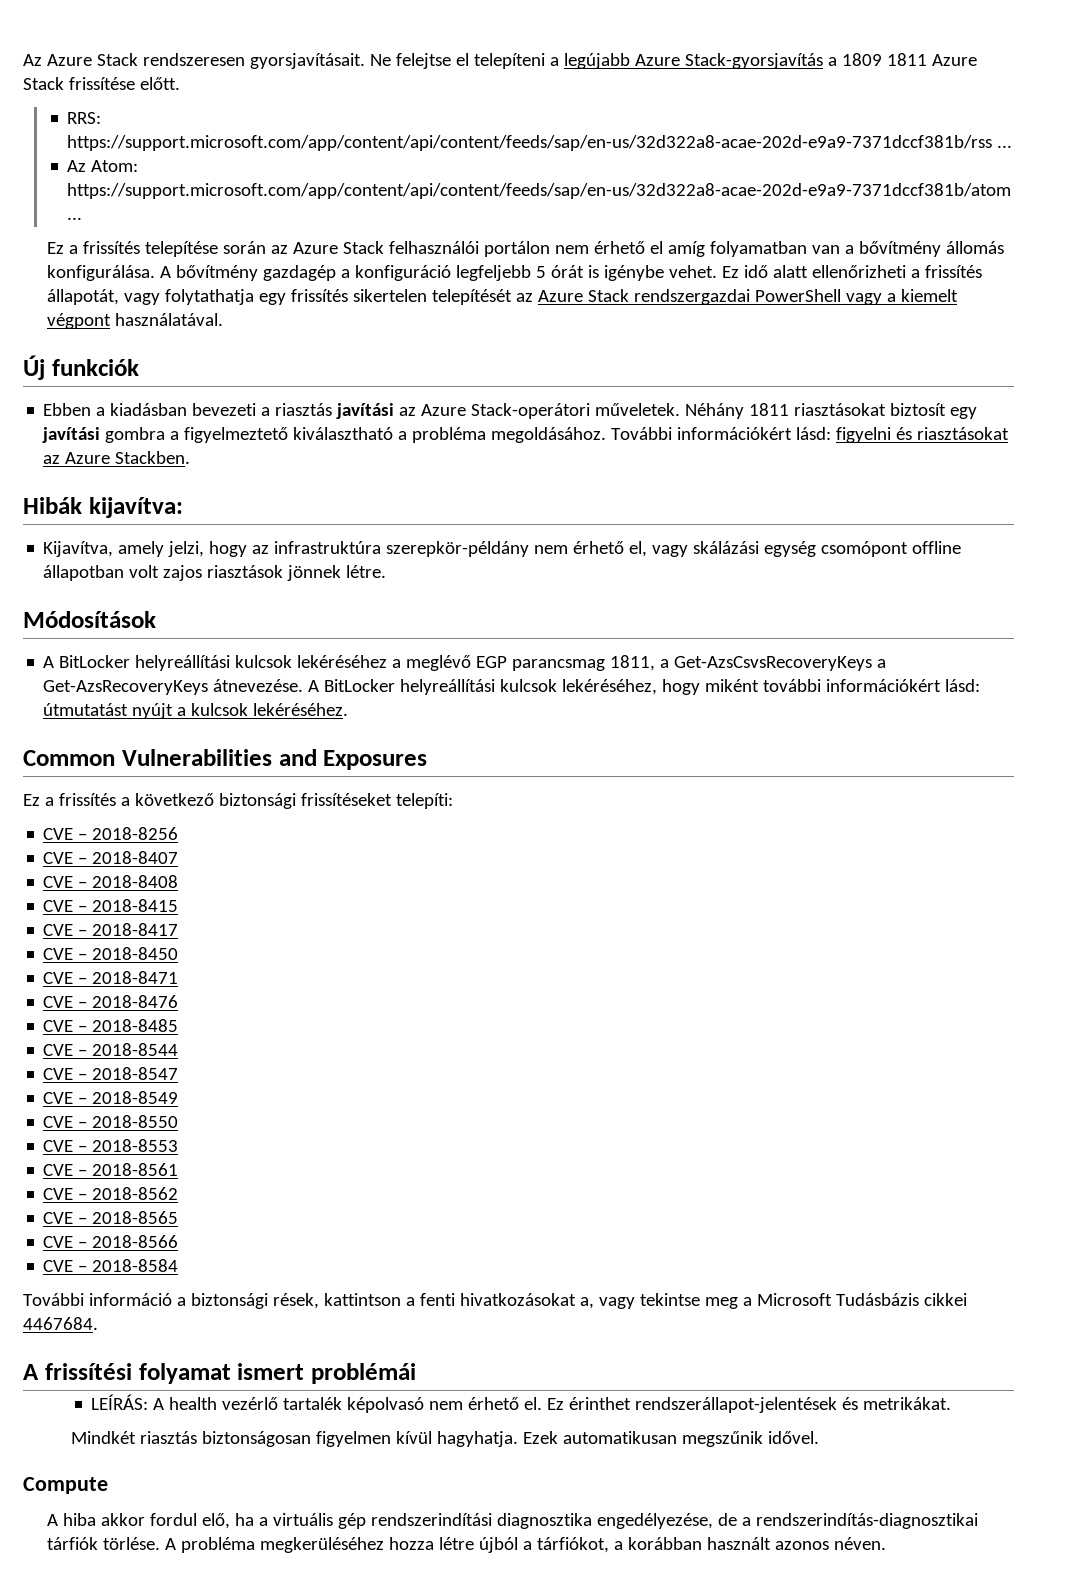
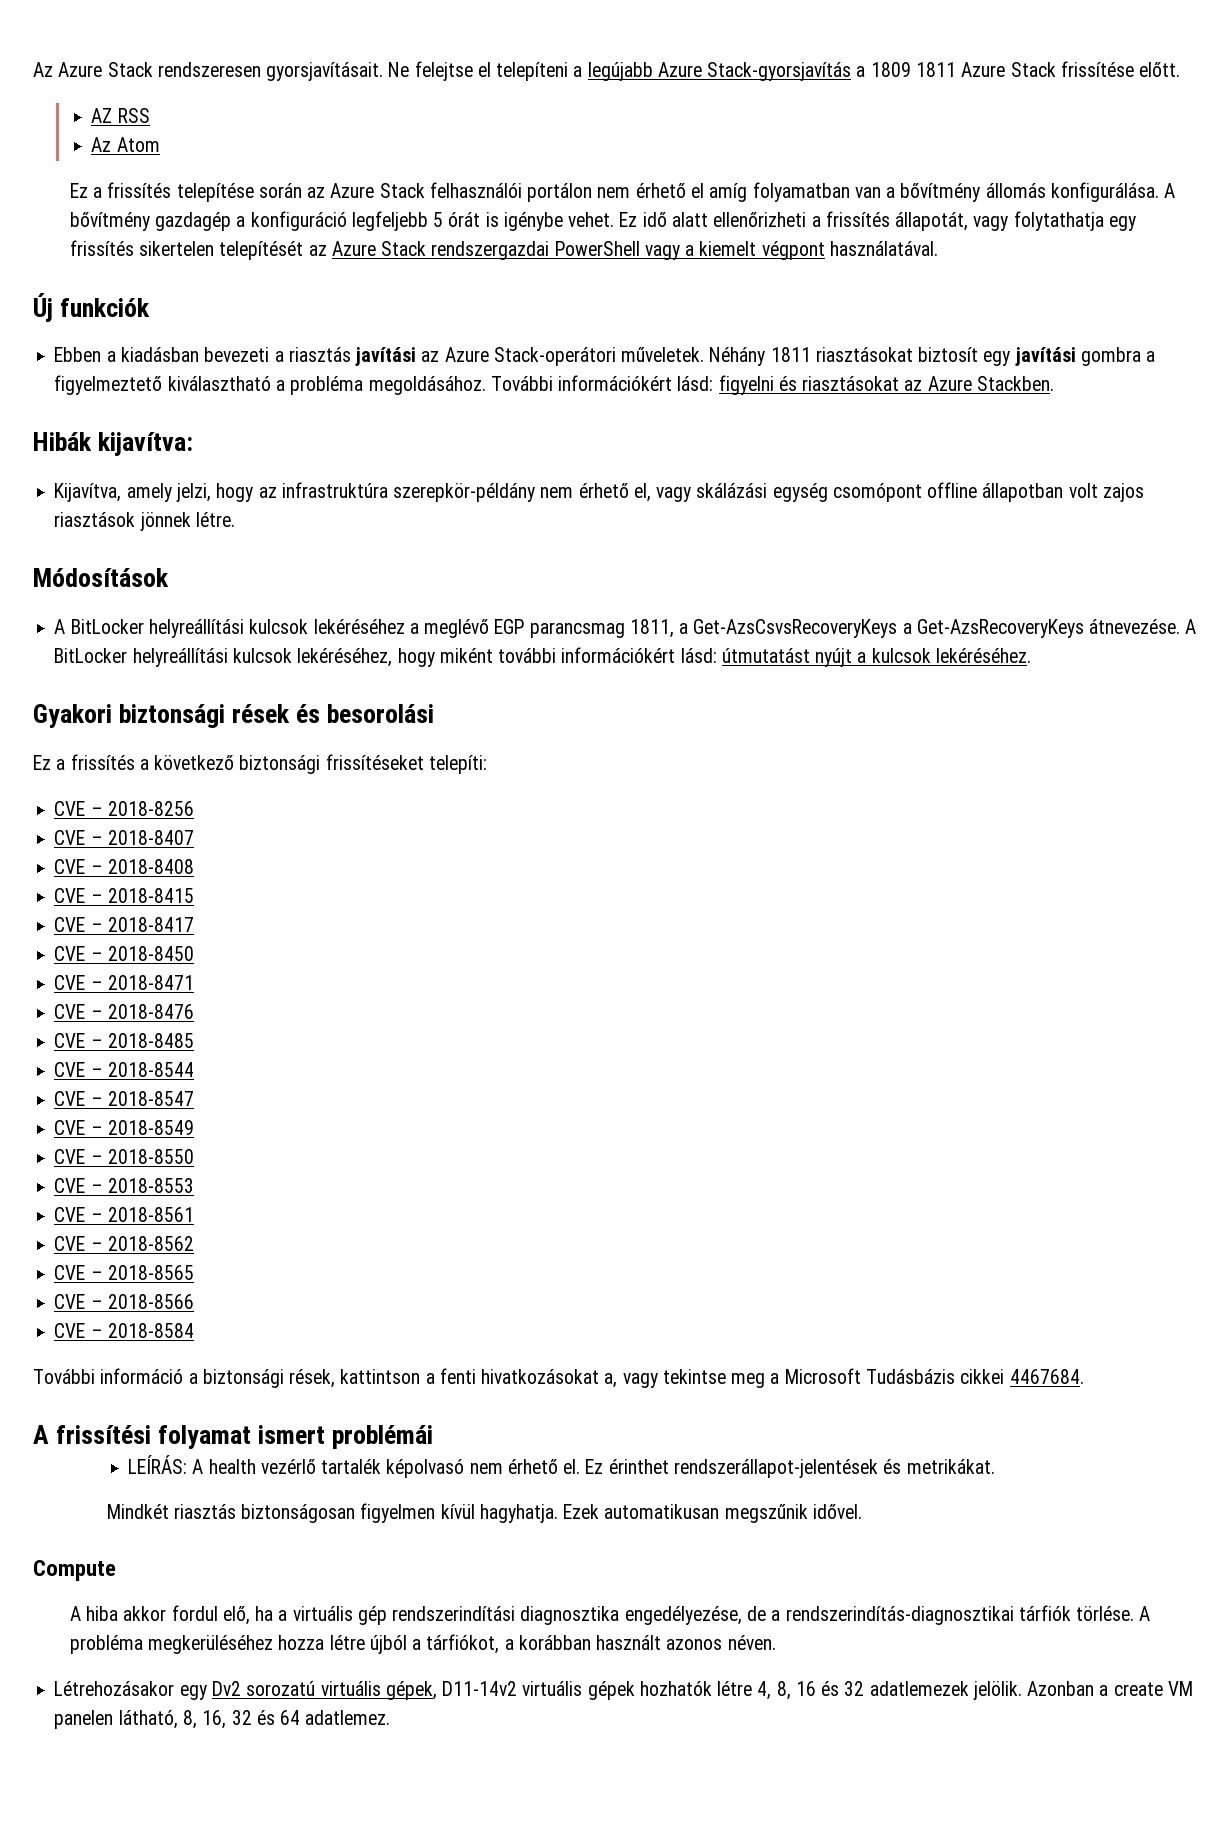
[67,112,102,124] [67,135,1013,151] [67,160,139,172] [67,183,1012,199] [67,217,83,220] RRS: https://support.microsoft.com/app/content/api/content/feeds/sap/en-us/32d322a8-acae-202d-e9a9-7371dccf381b/rss ... // Az Atom: https://support.microsoft.com/app/content/api/content/feeds/sap/en-us/32d322a8-acae-202d-e9a9-7371dccf381b/atom ... -> [91,108,150,123] [91,137,160,152] AZ RSS // Az Atom
[23,749,428,770] Common Vulnerabilities and Exposures -> [33,704,435,728] Gyakori biztonsági rések és besorolási
(886, 1543) none -> [54,1681,1194,1700] [54,1710,391,1729] // Létrehozásakor egy Dv2 sorozatú virtuális gépek, D11-14v2 virtuális gépek hozhatók létre 4, 8, 16 és 32 adatlemezek jelölik. Azonban a create VM panelen látható, 8, 16, 32 és 64 adatlemez.

